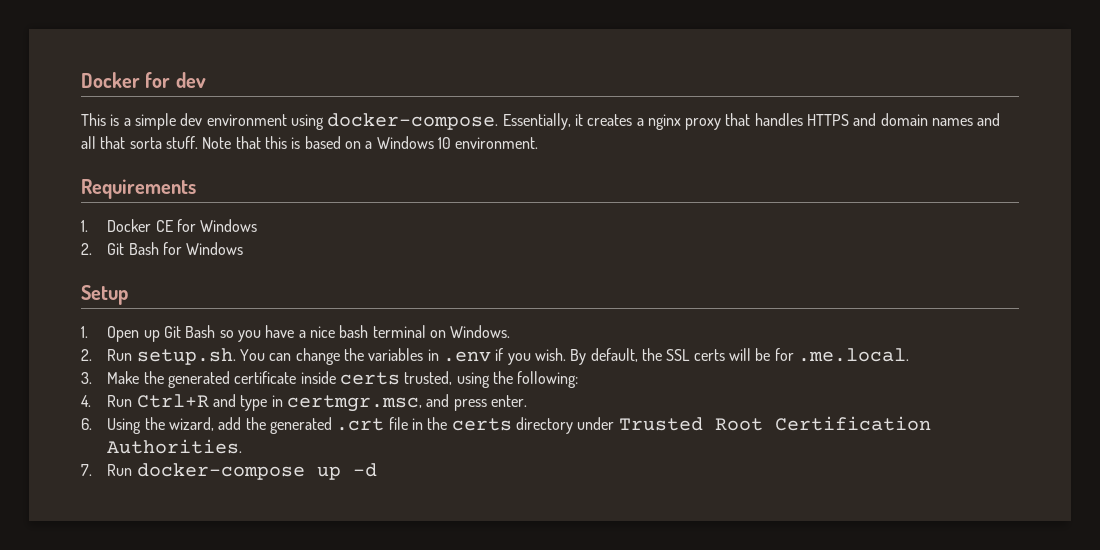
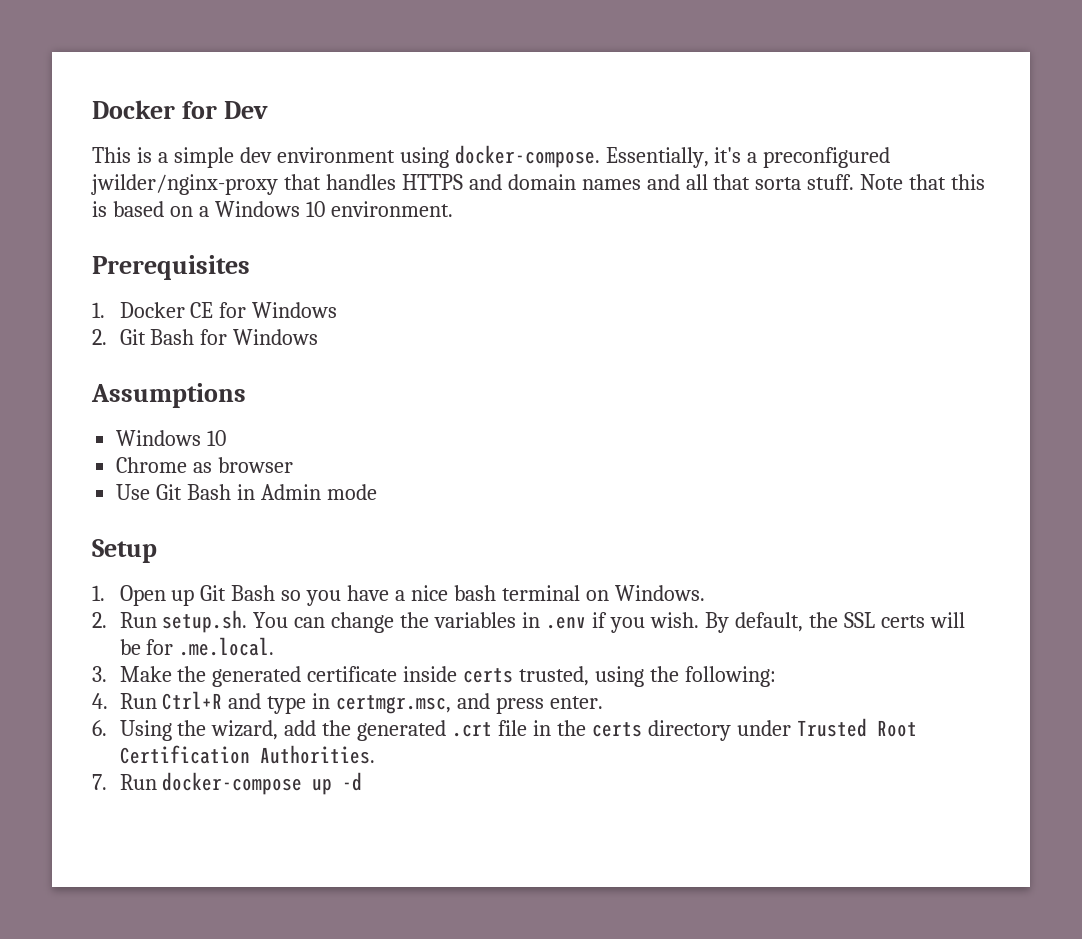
[175,72,206,88] dev -> [223,101,268,119] Dev
[574,114,722,130] it creates a nginx proxy -> [714,147,891,168] [91,174,278,195] it's a preconfigured jwilder/nginx-proxy
[81,179,196,199] Requirements -> [92,255,250,280] Prerequisites
(244, 248) none -> [91,383,246,408] [116,430,227,446] [116,457,294,473] [116,484,377,500] // Assumptions // Windows 10 // Chrome as browser // Use Git Bash in Admin mode

